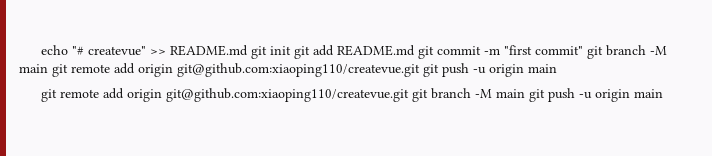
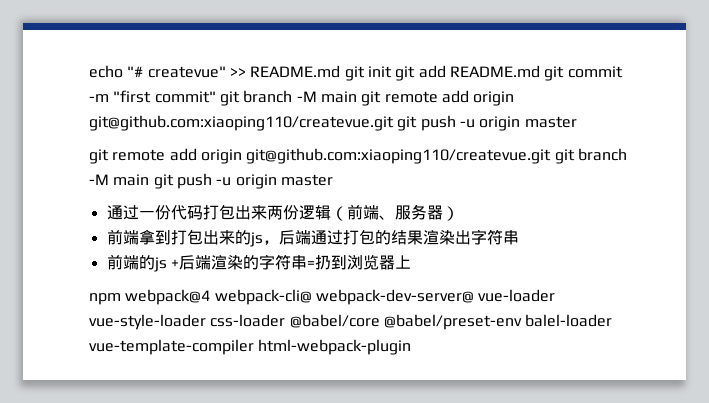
[528,64,557,73] main -> [524,116,577,128] master
[634,89,664,98] main -> [280,174,333,186] [106,204,459,221] [106,229,519,247] [106,254,411,272] [89,289,556,305] [89,314,613,330] [89,339,412,355] master // 通过一份代码打包出来两份逻辑（前端、服务器） // 前端拿到打包出来的js，后端通过打包的结果渲染出字符串 // 前端的js +后端渲染的字符串=扔到浏览器上 // npm webpack@4 webpack-cli@ webpack-dev-server@ vue-loader vue-style-loader css-loader @babel/core @babel/preset-env balel-loader vue-template-compiler html-webpack-plugin

